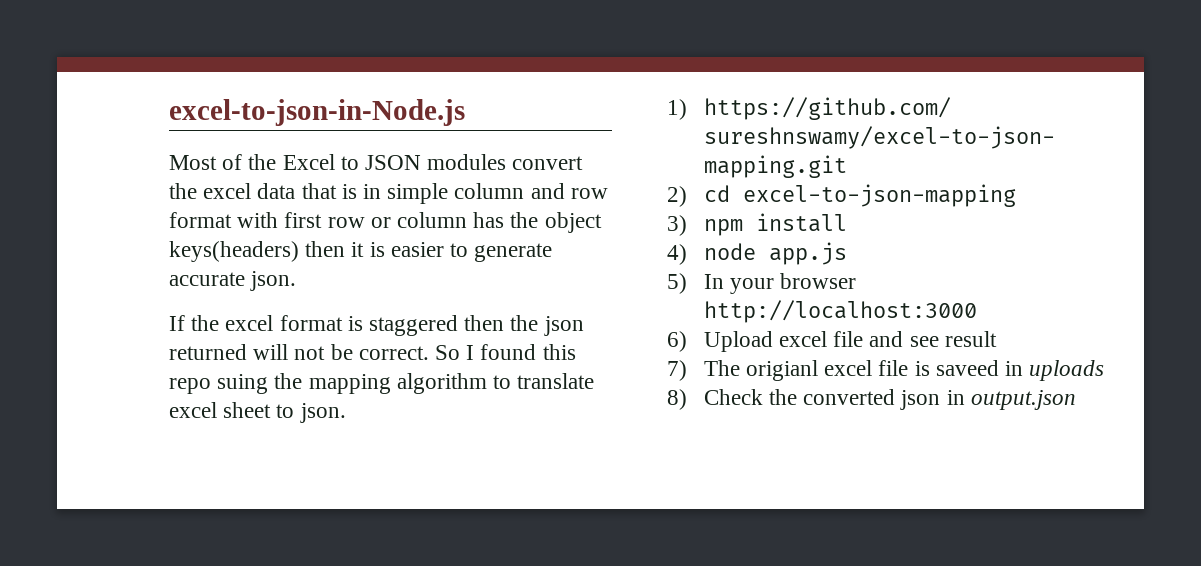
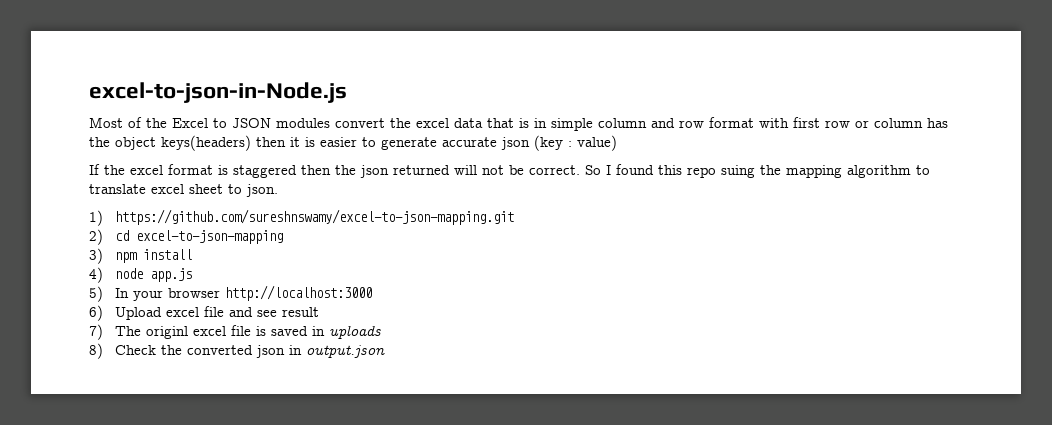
[250,271,297,291] json. -> [501,135,617,151] json (key : value)
[745,360,818,381] origianl -> [146,326,189,339] originl
[935,360,999,376] saveed -> [271,326,309,336] saved

